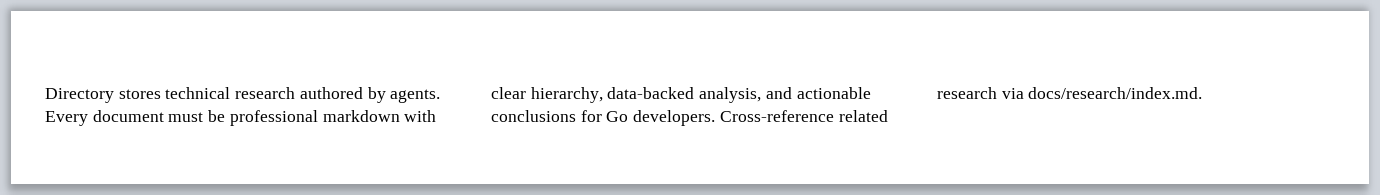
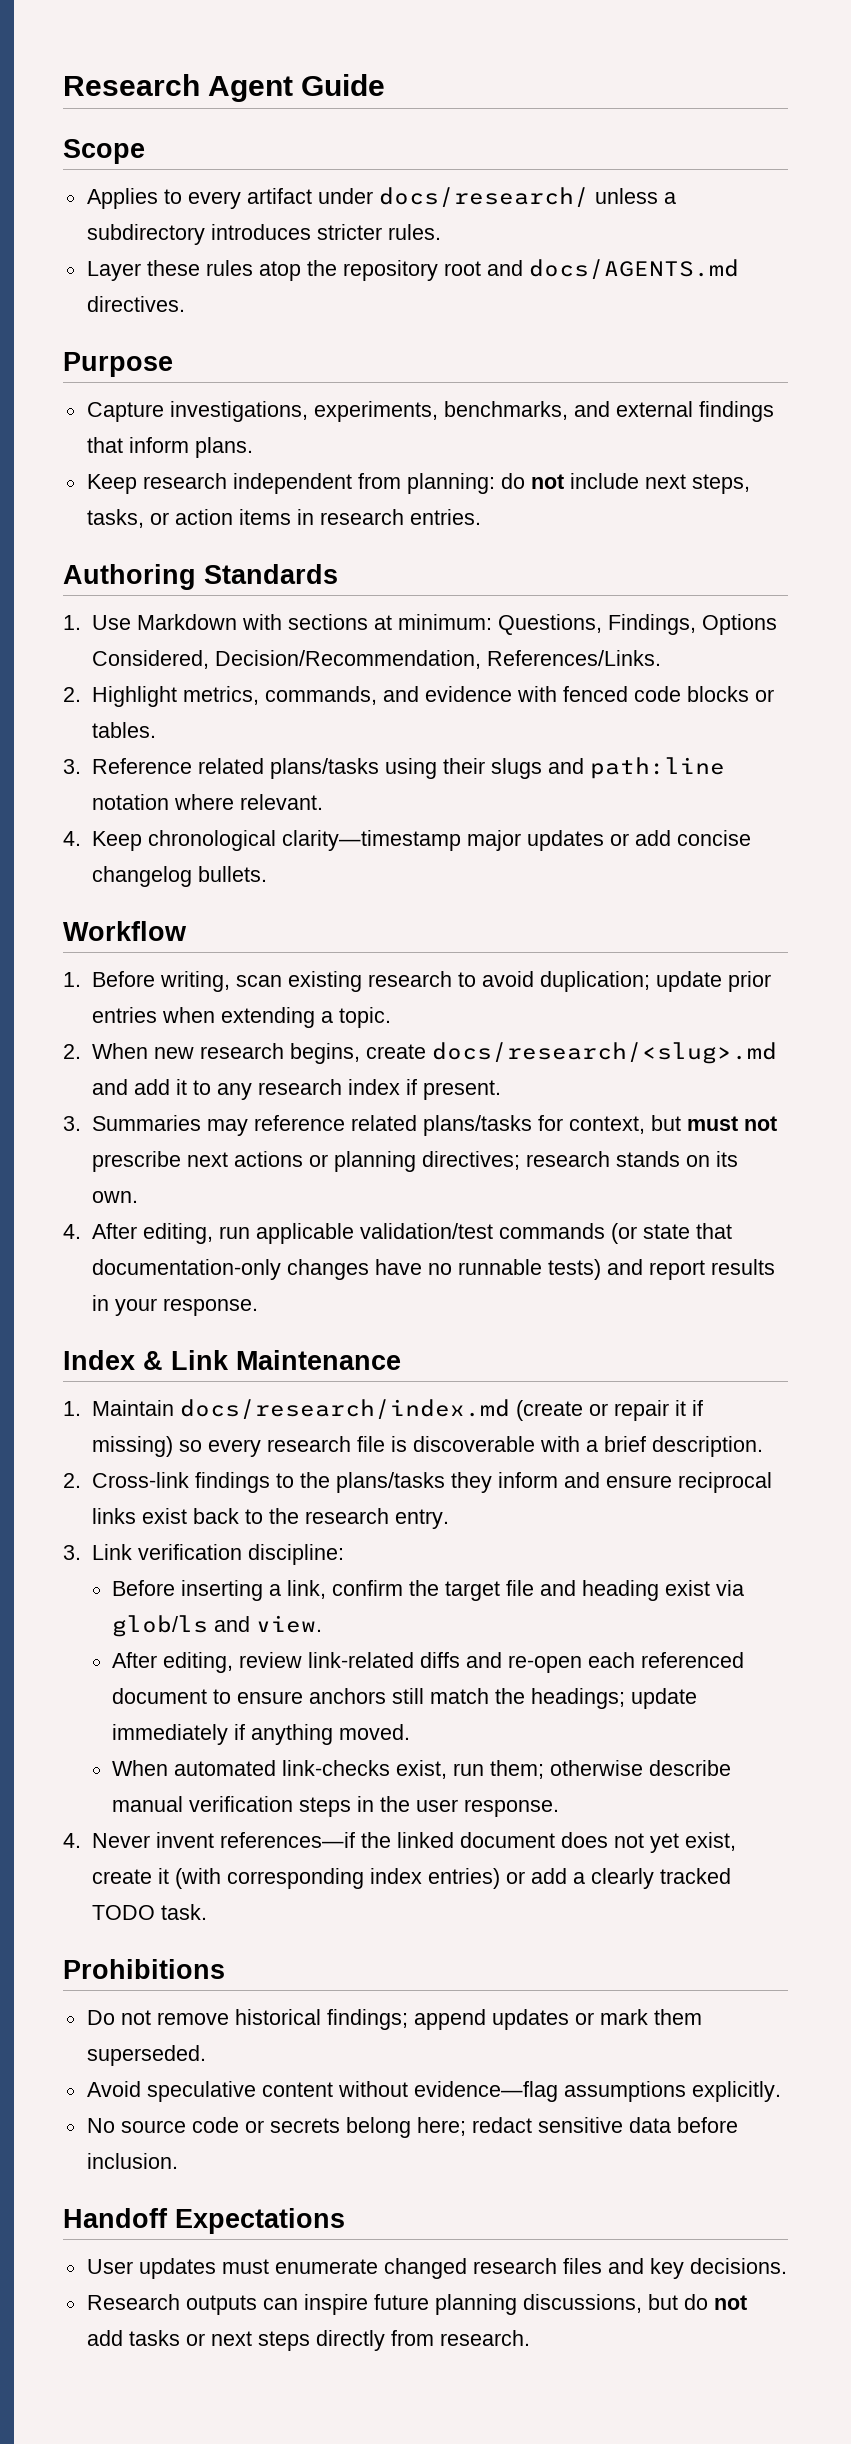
[45,87,441,103] [45,110,437,126] [491,87,871,103] [491,110,888,126] [937,87,1203,99] Directory stores technical research authored by agents. Every document must be professional markdown with clear hierarchy, data-backed analysis, and actionable conclusions for Go developers. Cross-reference related research via docs/research/index.md. -> [63,74,386,102] [63,139,145,164] [86,187,676,209] [86,224,441,245] [86,259,739,281] [86,296,185,312] [63,352,173,377] [86,401,774,422] [86,437,253,458] [86,473,750,494] [86,509,481,528] [63,564,338,590] [63,614,777,635] [91,650,661,669] [63,686,774,707] [91,722,156,738] [63,757,725,779] [91,794,323,810] [63,830,751,851] [91,866,267,887] [63,921,187,941] [63,971,771,992] [91,1007,391,1028] [63,1042,777,1064] [91,1079,501,1100] [63,1115,777,1136] [91,1151,738,1172] [91,1191,138,1203] [63,1223,732,1244] [91,1259,775,1280] [91,1295,258,1316] [63,1350,401,1370] [63,1399,703,1421] [91,1436,763,1457] [63,1472,772,1493] [91,1508,449,1529] [63,1544,344,1565] [112,1580,745,1601] [112,1615,323,1637] [112,1652,745,1673] [112,1688,698,1709] [112,1724,411,1745] [112,1760,732,1779] [112,1796,560,1817] [63,1832,736,1853] [91,1868,731,1889] [91,1904,207,1920] [63,1959,225,1979] [86,2009,702,2030] [86,2045,206,2066] [86,2081,781,2102] [86,2117,738,2138] [86,2153,178,2169] [63,2208,345,2234] [86,2258,787,2279] [86,2294,747,2315] [86,2330,530,2351] Research Agent Guide // Scope // Applies to every artifact under docs/research/ unless a subdirectory introduces stricter rules. // Layer these rules atop the repository root and docs/AGENTS.md directives. // Purpose // Capture investigations, experiments, benchmarks, and external findings that inform plans. // Keep research independent from planning: do not include next steps, tasks, or action items in research entries. // Authoring Standards // 1. Use Markdown with sections at minimum: Questions, Findings, Options Considered, Decision/Recommendation, References/Links. // 2. Highlight metrics, commands, and evidence with fenced code blocks or tables. // 3. Reference related plans/tasks using their slugs and path:line notation where relevant. // 4. Keep chronological clarity—timestamp major updates or add concise changelog bullets. // Workflow // 1. Before writing, scan existing research to avoid duplication; update prior entries when extending a topic. // 2. When new research begins, create docs/research/<slug>.md and add it to any research index if present. // 3. Summaries may reference related plans/tasks for context, but must not prescribe next actions or planning directives; research stands on its own. // 4. After editing, run applicable validation/test commands (or state that documentation-only changes have no runnable tests) and report results in your response. // Index & Link Maintenance // 1. Maintain docs/research/index.md (create or repair it if missing) so every research file is discoverable with a brief description. // 2. Cross-link findings to the plans/tasks they inform and ensure reciprocal links exist back to the research entry. // 3. Link verification discipline: // Before inserting a link, confirm the target file and heading exist via glob/ls and view. // After editing, review link-related diffs and re-open each referenced document to ensure anchors still match the headings; update immediately if anything moved. // When automated link-checks exist, run them; otherwise describe manual verification steps in the user response. // 4. Never invent references—if the linked document does not yet exist, create it (with corresponding index entries) or add a clearly tracked TODO task. // Prohibitions // Do not remove historical findings; append updates or mark them superseded. // Avoid speculative content without evidence—flag assumptions explicitly. // No source code or secrets belong here; redact sensitive data before inclusion. // Handoff Expectations // User updates must enumerate changed research files and key decisions. // Research outputs can inspire future planning discussions, but do not add tasks or next steps directly from research.

